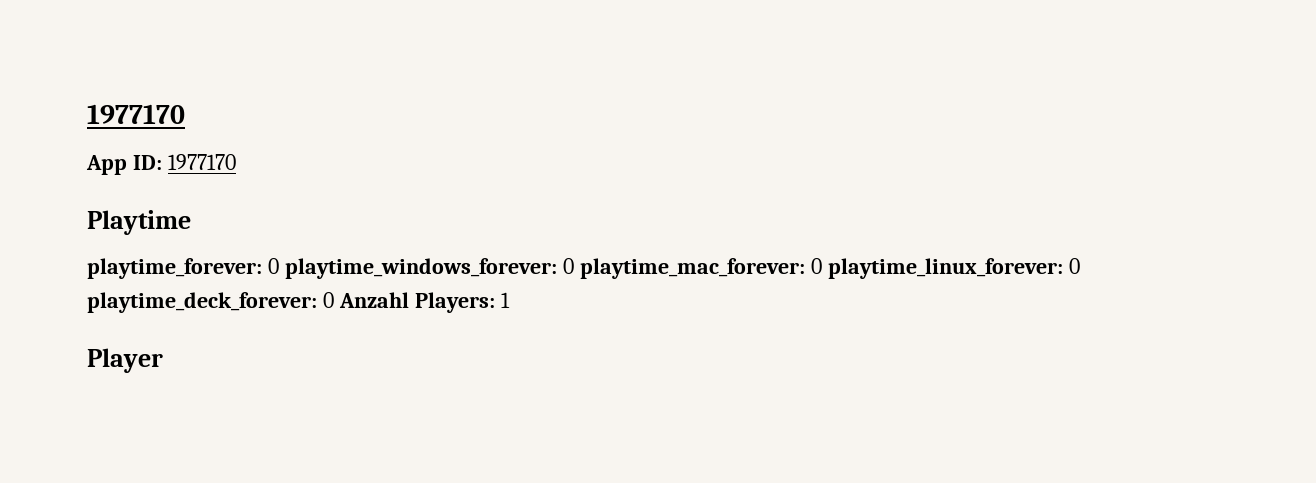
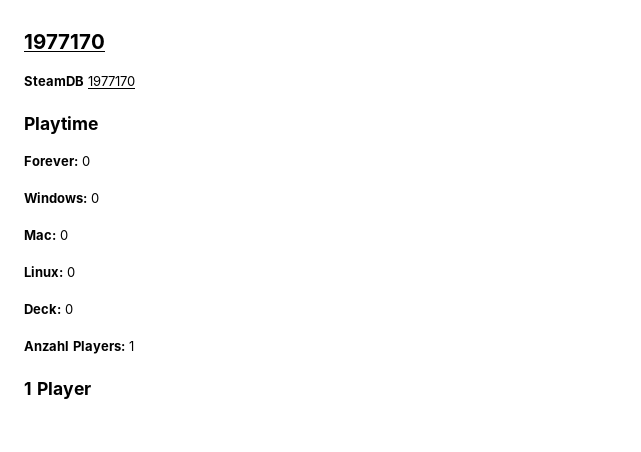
[87,104,185,124] [86,155,162,175] 1977170 // App ID: -> [24,33,105,49] [24,76,84,86] 1977170 // SteamDB
[87,258,1080,279] [87,292,334,313] playtime_forever: 0 playtime_windows_forever: 0 playtime_mac_forever: 0 playtime_linux_forever: 0 playtime_deck_forever: 0 -> [24,156,90,166] [24,192,99,203] [24,230,68,240] [24,266,75,277] [24,304,73,314] Forever: 0 // Windows: 0 // Mac: 0 // Linux: 0 // Deck: 0 //
(510, 300) none -> [24,382,32,395] 1

